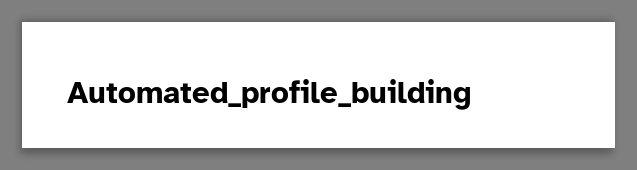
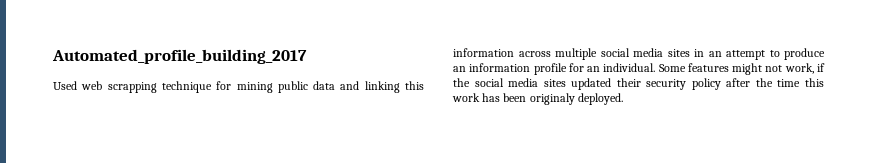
[67,79,472,110] Automated_profile_building -> [52,49,307,64] [53,81,425,93] [453,48,825,60] [453,63,825,75] [453,78,824,90] [452,93,623,105] Automated_profile_building_2017 // Used web scrapping technique for mining public data and linking this information across multiple social media sites in an attempt to produce an information profile for an individual. Some features might not work, if the social media sites updated their security policy after the time this work has been originaly deployed.

